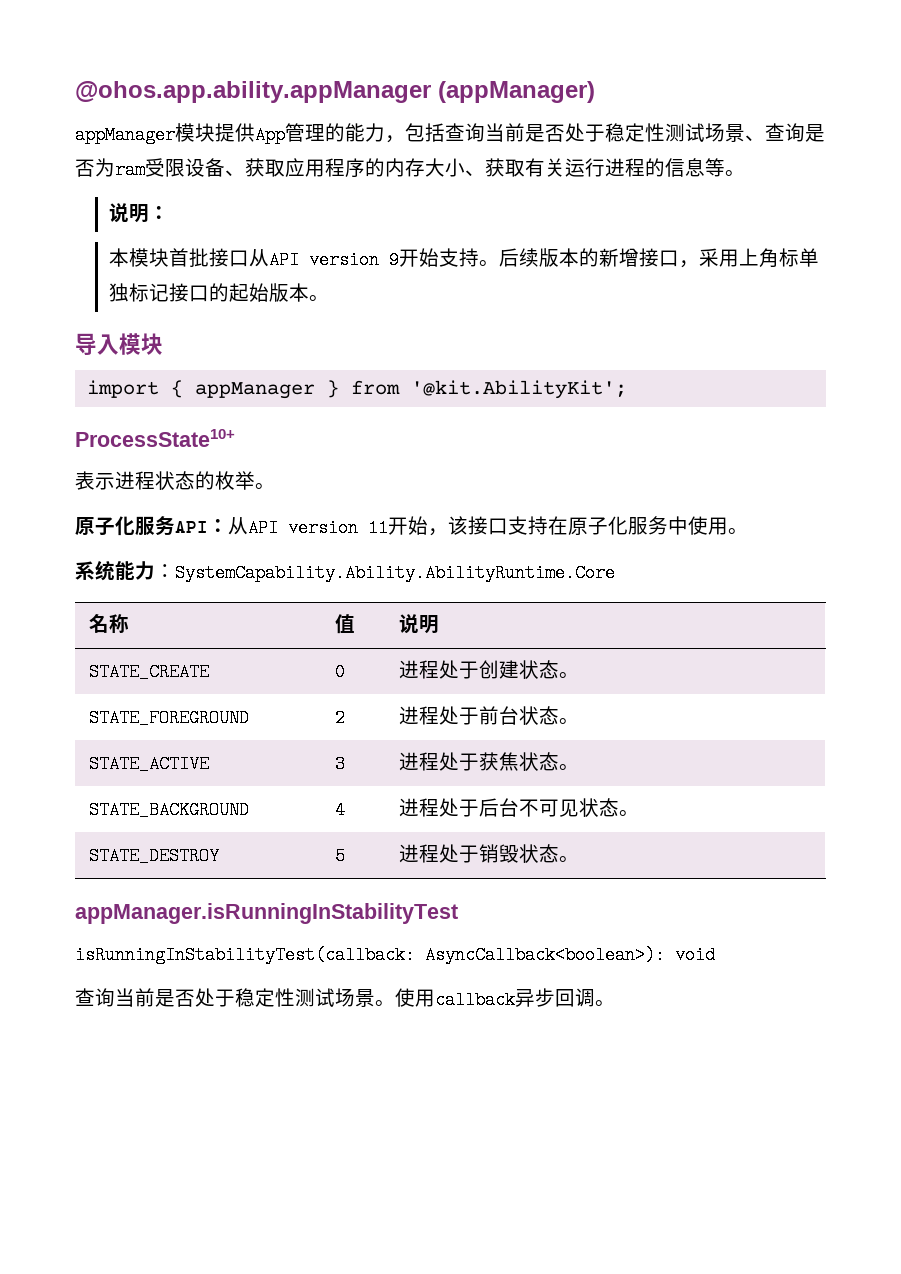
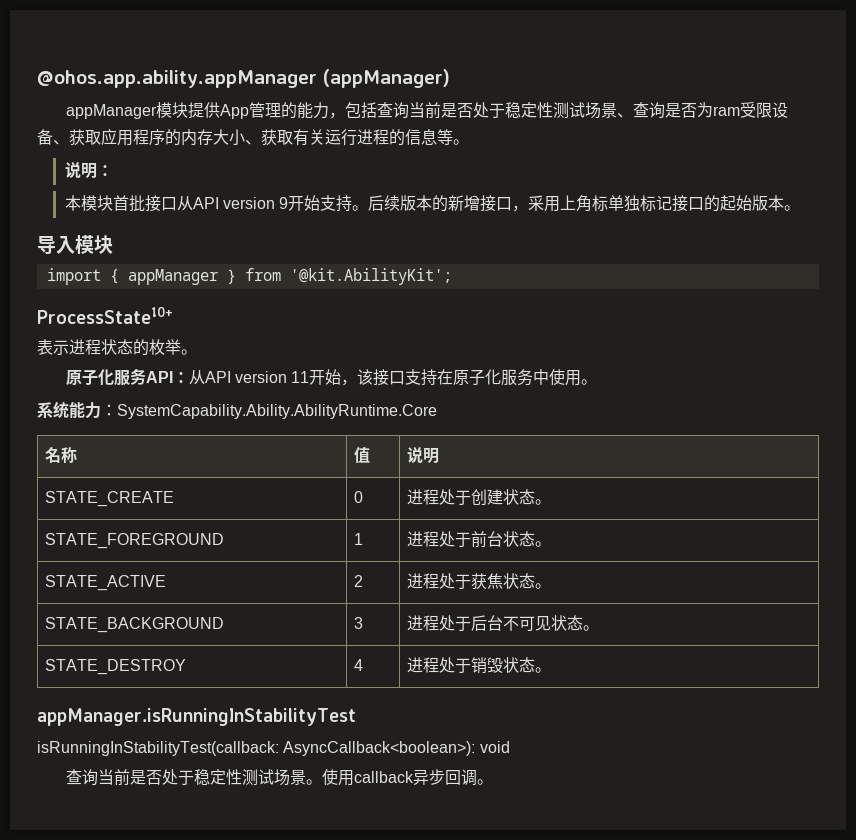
[335,709,346,727] 2 -> [354,533,364,545] 1
[335,755,346,773] 3 -> [354,575,364,587] 2
[335,801,346,819] 4 -> [354,617,364,629] 3
[335,847,346,865] 5 -> [354,659,364,671] 4

